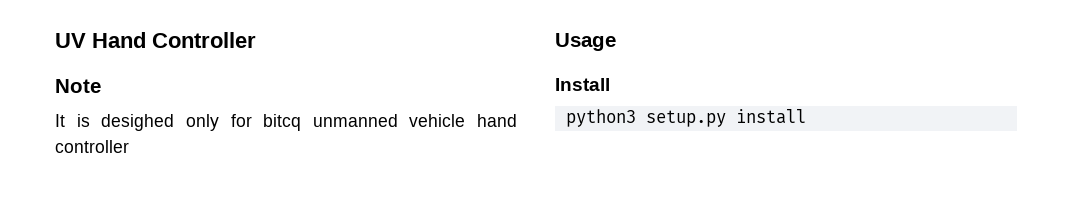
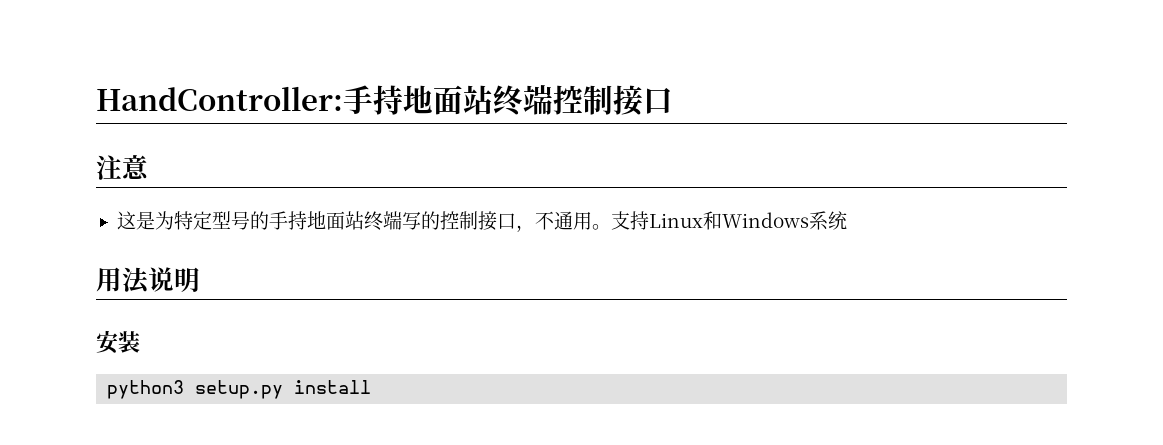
[55,32,256,48] [55,79,101,93] [55,114,517,131] [55,140,129,153] [555,33,616,51] [555,78,610,91] UV Hand Controller // Note // It is desighed only for bitcq unmanned vehicle hand controller // Usage // Install -> [96,85,673,116] [96,155,149,180] [116,211,847,232] [96,267,200,294] [96,330,140,354] HandController:手持地面站终端控制接口 // 注意 // 这是为特定型号的手持地面站终端写的控制接口，不通用。支持Linux和Windows系统 // 用法说明 // 安装

